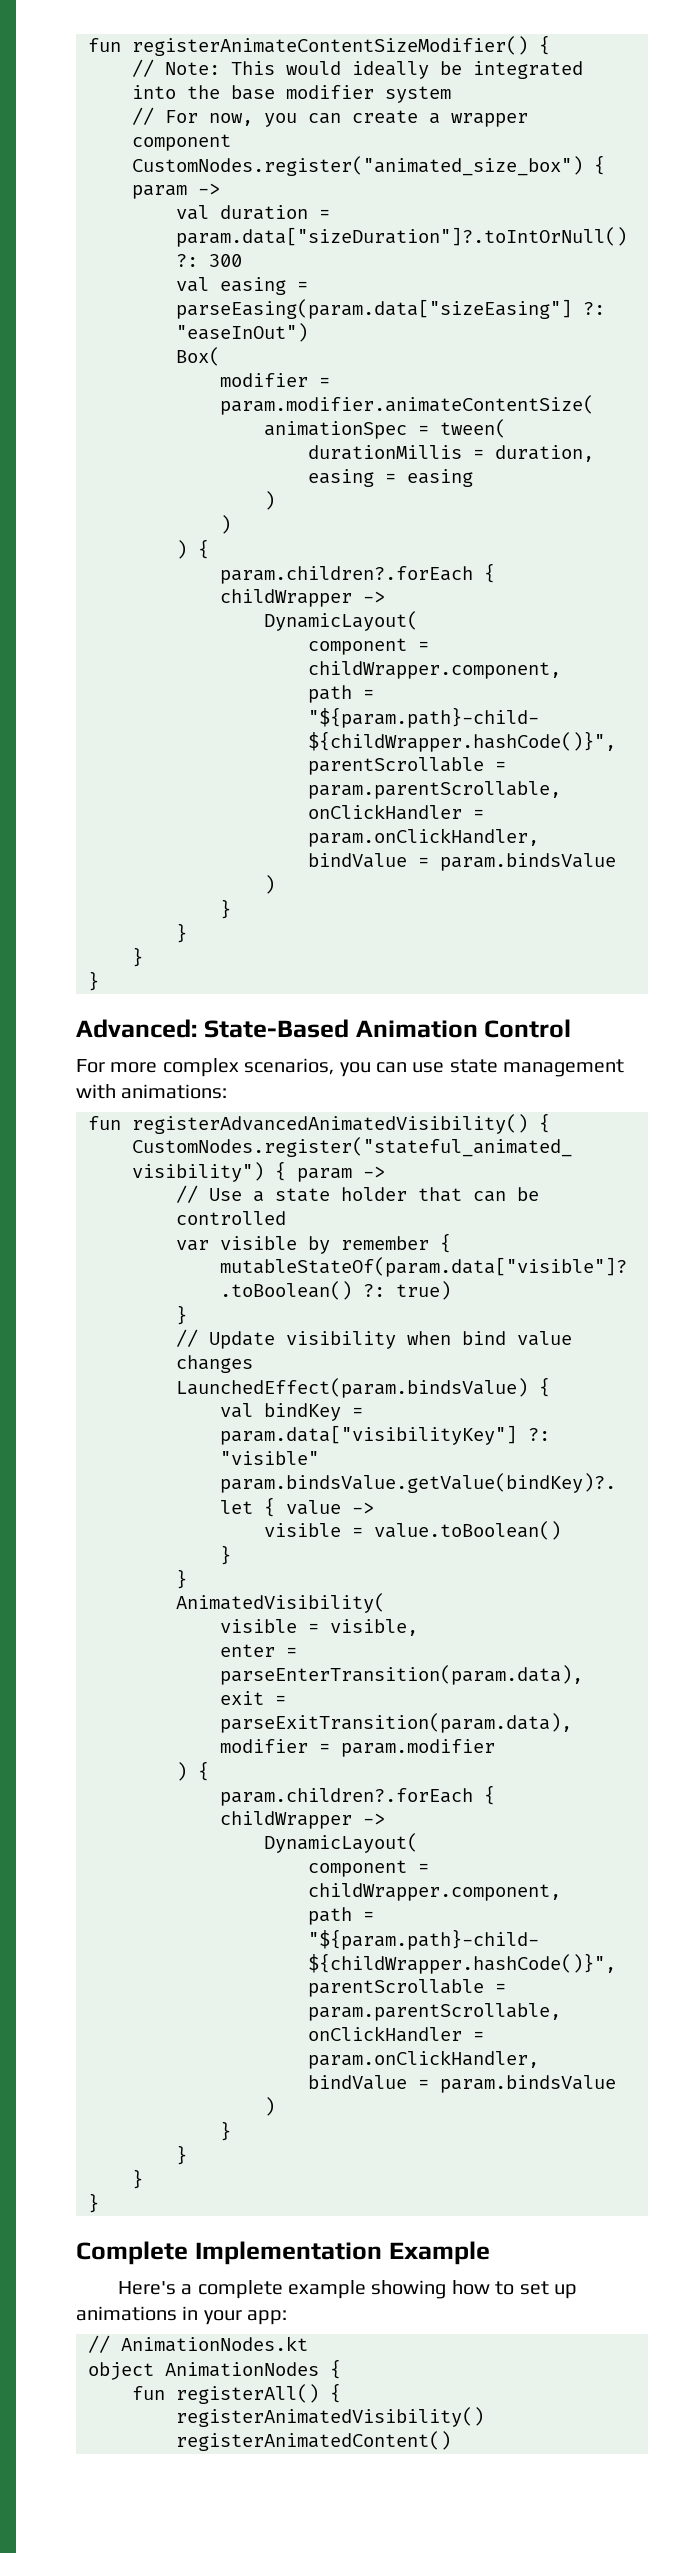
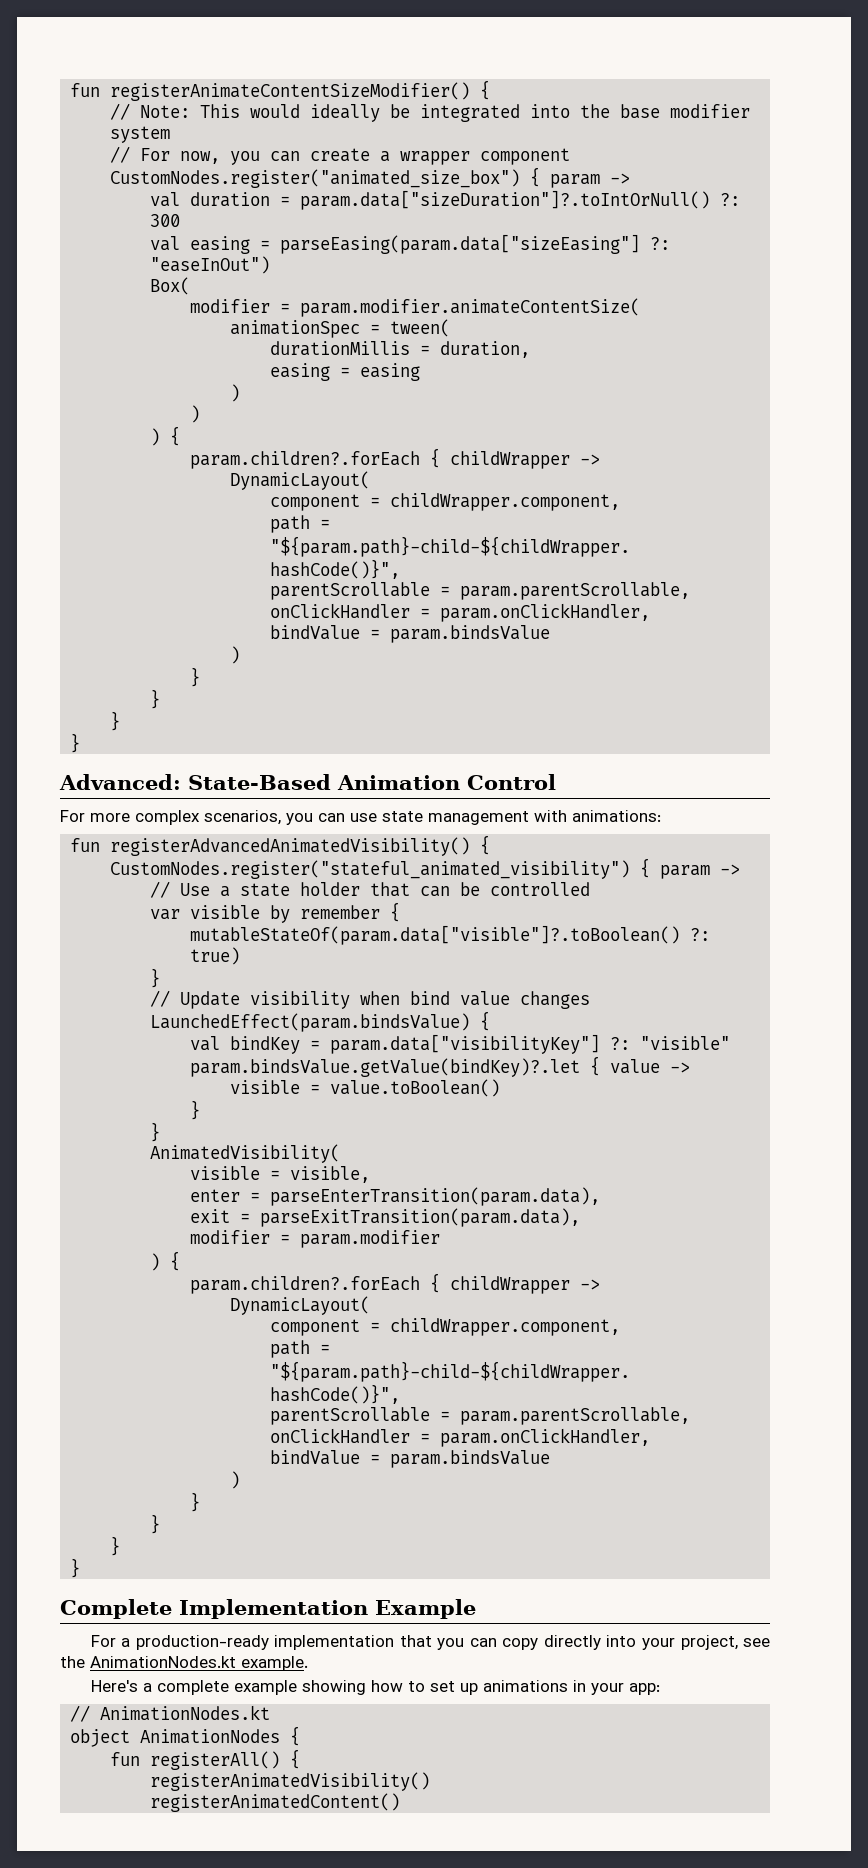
(490, 2253) none -> [90,1635,770,1650] [60,1656,308,1671] // For a production-ready implementation that you can copy directly into your project, see the AnimationNodes.kt example.

